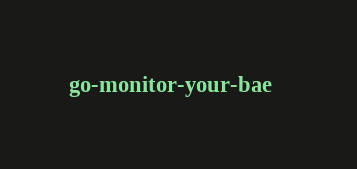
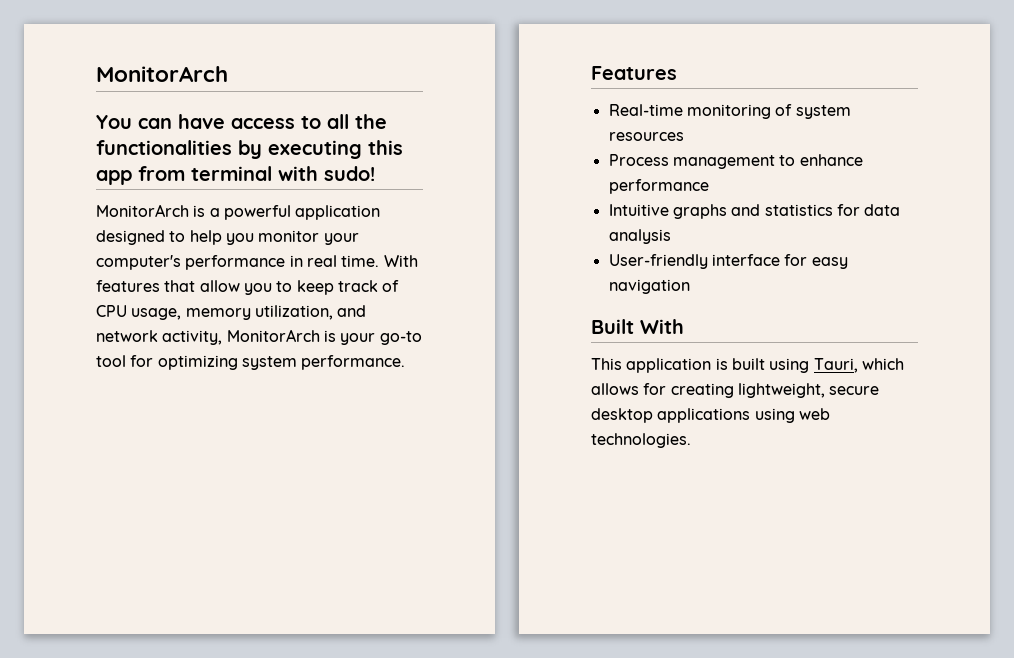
[69,76,272,97] go-monitor-your-bae -> [96,66,228,82] [96,114,387,129] [96,140,403,159] [96,166,375,185] [96,204,381,220] [96,230,359,245] [96,255,418,270] [96,280,400,295] [96,305,367,320] [96,329,422,345] [96,355,406,370] [591,66,677,80] [608,104,851,119] [608,132,684,141] [608,154,863,169] [608,179,709,194] [608,204,901,219] [608,229,671,244] [608,254,848,269] [608,279,690,294] [591,319,684,334] [591,358,904,373] [591,383,880,398] [591,408,830,423] [591,433,691,448] MonitorArch // You can have access to all the functionalities by executing this app from terminal with sudo! // MonitorArch is a powerful application designed to help you monitor your computer's performance in real time. With features that allow you to keep track of CPU usage, memory utilization, and network activity, MonitorArch is your go-to tool for optimizing system performance. // Features // Real-time monitoring of system resources // Process management to enhance performance // Intuitive graphs and statistics for data analysis // User-friendly interface for easy navigation // Built With // This application is built using Tauri, which allows for creating lightweight, secure desktop applications using web technologies.

